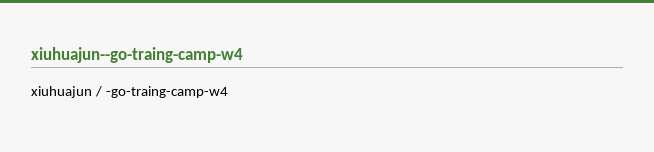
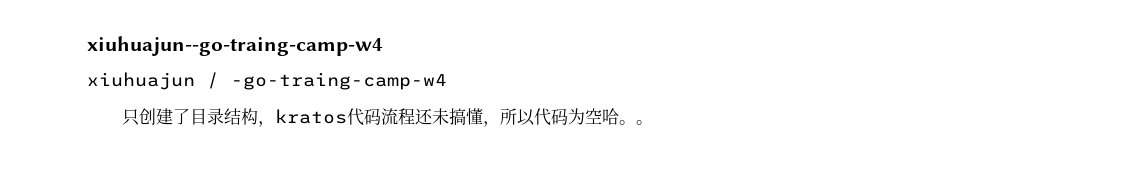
(228, 92) none -> [122,108,654,127] // 只创建了目录结构，kratos代码流程还未搞懂，所以代码为空哈。。

